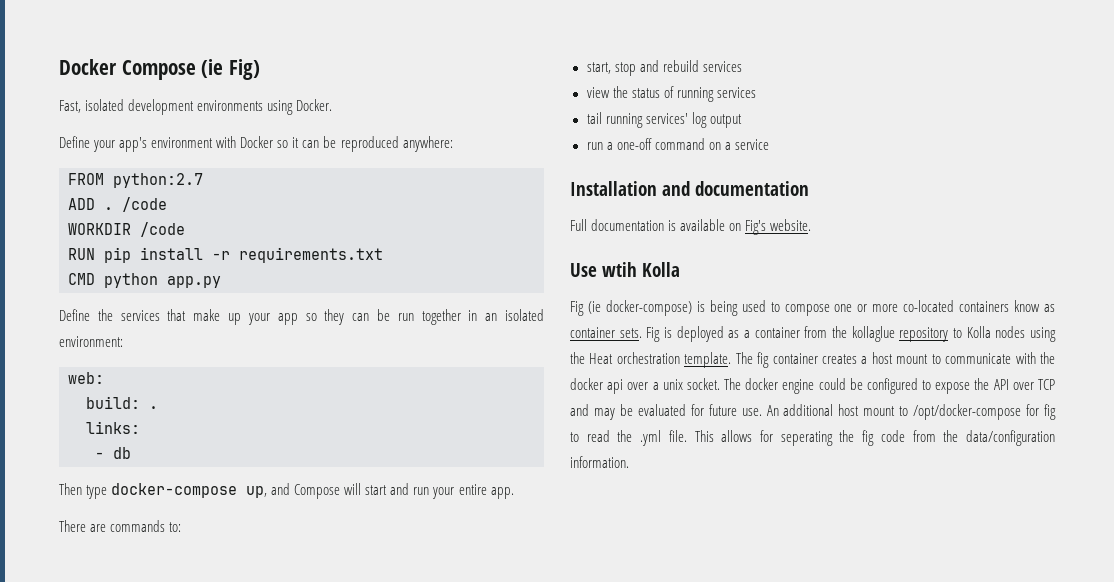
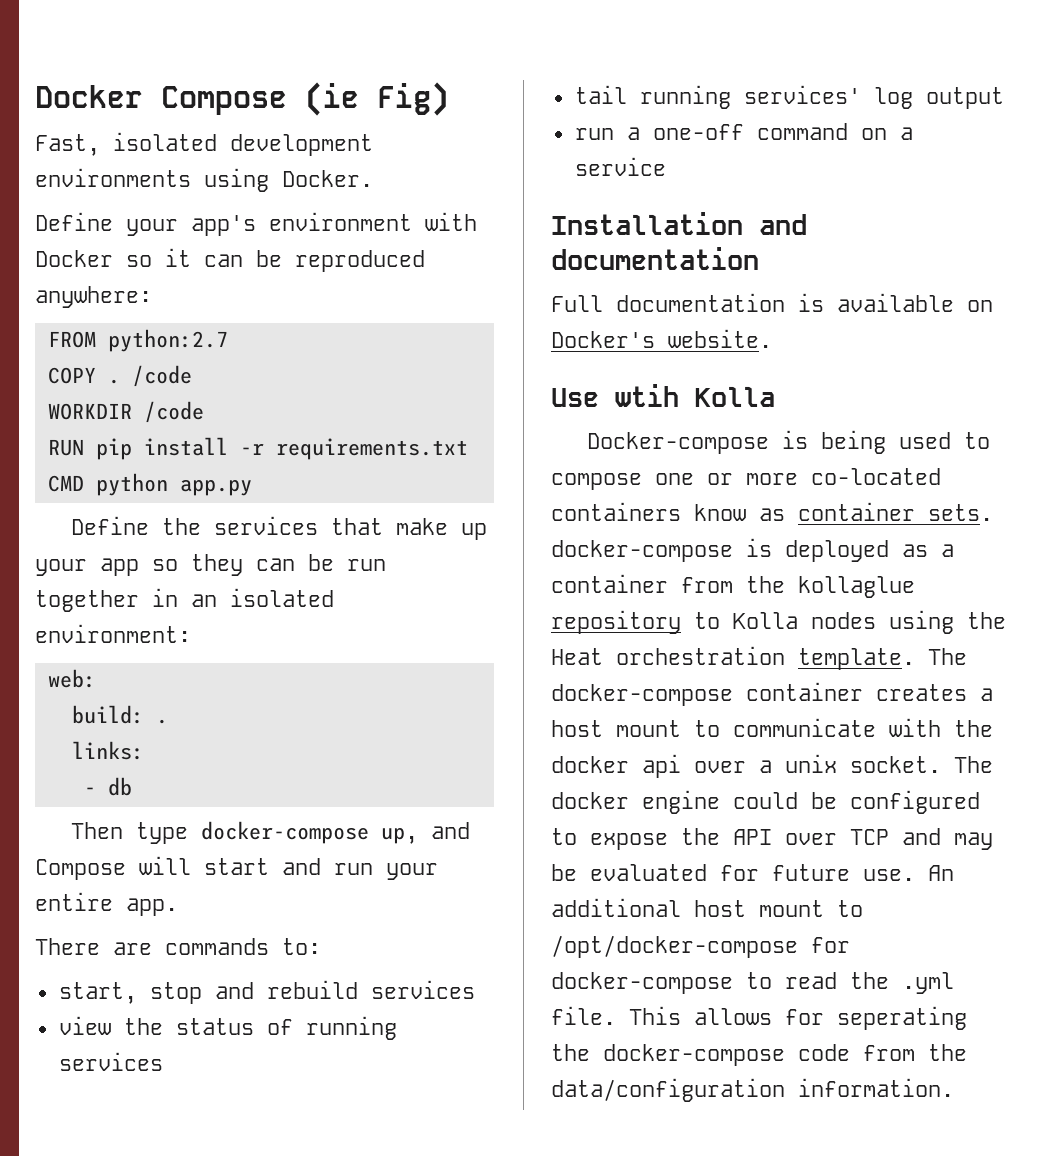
[68,198,95,210] ADD -> [47,367,96,384] COPY
[745,220,767,235] Fig's -> [551,331,655,348] Docker's
[570,300,692,316] Fig (ie docker-compose) -> [586,432,769,454] Docker-compose
[646,327,661,342] Fig -> [551,540,733,562] docker-compose
[757,352,770,368] fig -> [551,684,733,706] docker-compose
[1044,404,1056,420] fig -> [551,972,733,994] docker-compose
[862,430,875,446] fig -> [603,1044,785,1066] docker-compose

